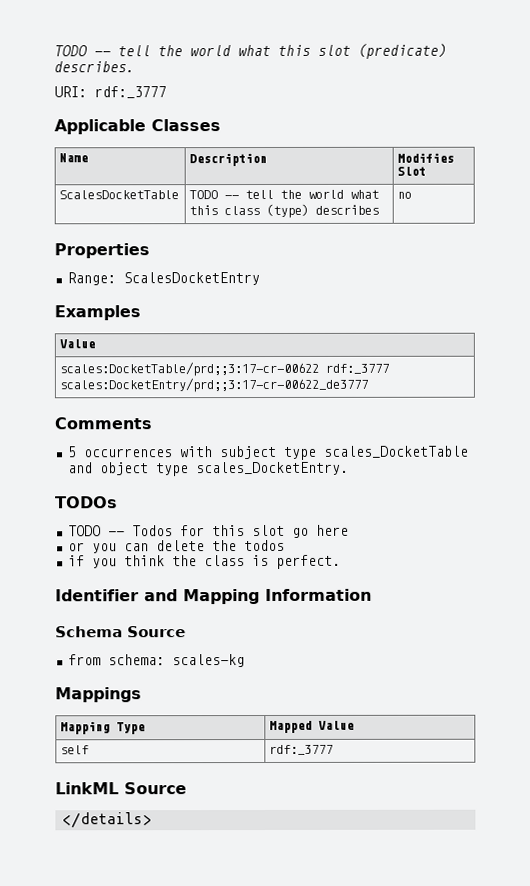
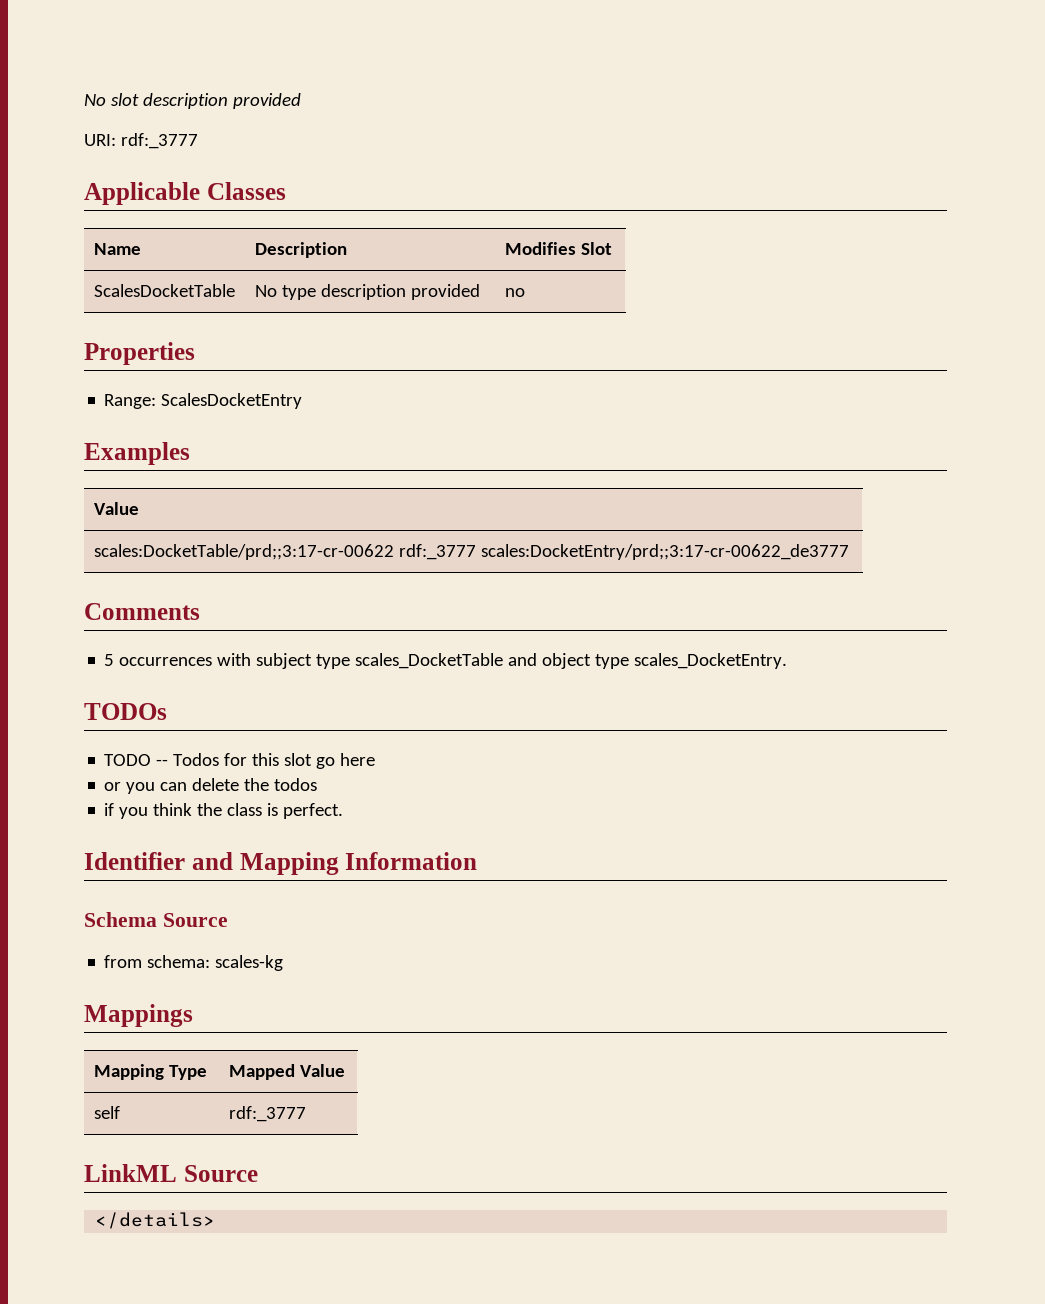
[54,43,447,59] [54,61,135,73] TODO -- tell the world what this slot (predicate) describes. -> [84,93,301,109] No slot description provided
[189,189,380,200] [189,203,380,218] TODO -- tell the world what this class (type) describes -> [254,284,480,300] No type description provided

